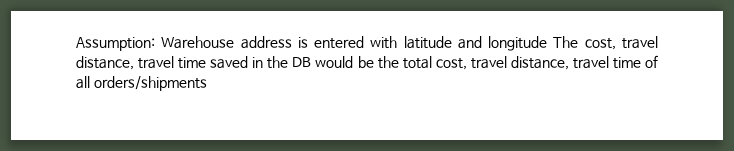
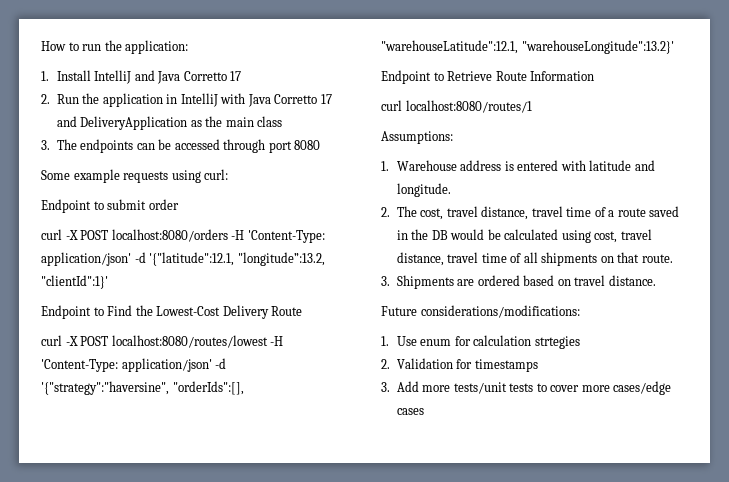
[76,37,155,51] Assumption: -> [41,40,189,54] [41,70,242,84] [41,93,332,107] [56,116,283,130] [41,139,321,153] [41,169,229,183] [41,199,179,213] [41,229,325,243] [41,252,325,266] [41,275,108,289] [41,305,303,319] [41,335,284,348] [41,358,227,372] [41,381,244,395] [381,40,674,54] [381,70,595,84] [381,100,532,113] [381,131,453,144] [381,161,389,171] How to run the application: // 1. Install IntelliJ and Java Corretto 17 // 2. Run the application in IntelliJ with Java Corretto 17 and DeliveryApplication as the main class // 3. The endpoints can be accessed through port 8080 // Some example requests using curl: // Endpoint to submit order // curl -X POST localhost:8080/orders -H 'Content-Type: application/json' -d '{"latitude":12.1, "longitude”:13.2, "clientId":1}' // Endpoint to Find the Lowest-Cost Delivery Route // curl -X POST localhost:8080/routes/lowest -H 'Content-Type: application/json' -d '{"strategy":"haversine", "orderIds":[], "warehouseLatitude":12.1, "warehouseLongitude":13.2}' // Endpoint to Retrieve Route Information // curl localhost:8080/routes/1 // Assumptions: // 1.
[488,36,548,51] longitude -> [396,183,451,197] [381,207,390,217] longitude. // 2.
(207, 63) none -> [594,207,646,217] of a route
[377,56,432,69] the total -> [504,229,591,243] calculated using
[93,76,207,91] orders/shipments -> [541,252,673,266] [381,275,656,289] [381,305,580,318] [381,335,580,349] [381,358,538,372] [381,381,672,395] [396,408,424,415] shipments on that route. // 3. Shipments are ordered based on travel distance. // Future considerations/modifications: // 1. Use enum for calculation strtegies // 2. Validation for timestamps // 3. Add more tests/unit tests to cover more cases/edge cases

